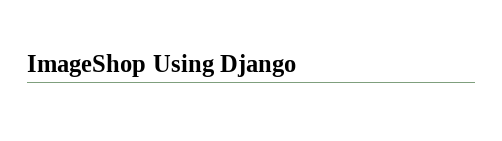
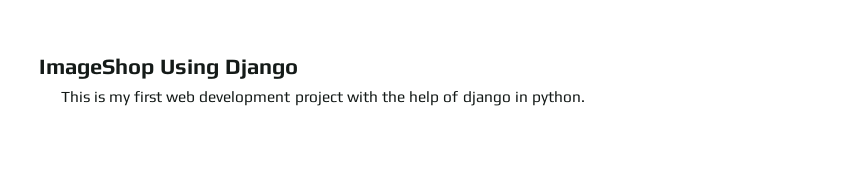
(297, 65) none -> [60,91,585,106] // This is my first web development project with the help of django in python.

